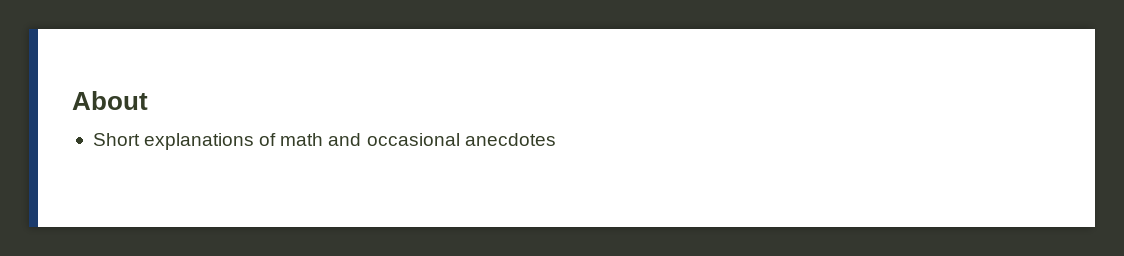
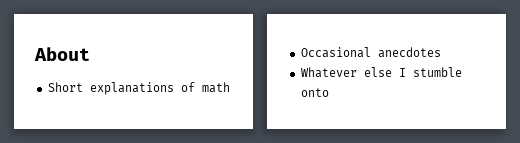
[328,133,460,146] and occasional -> [300,47,371,58] // Occasional
(556, 139) none -> [300,67,462,78] [300,88,329,97] // Whatever else I stumble onto

